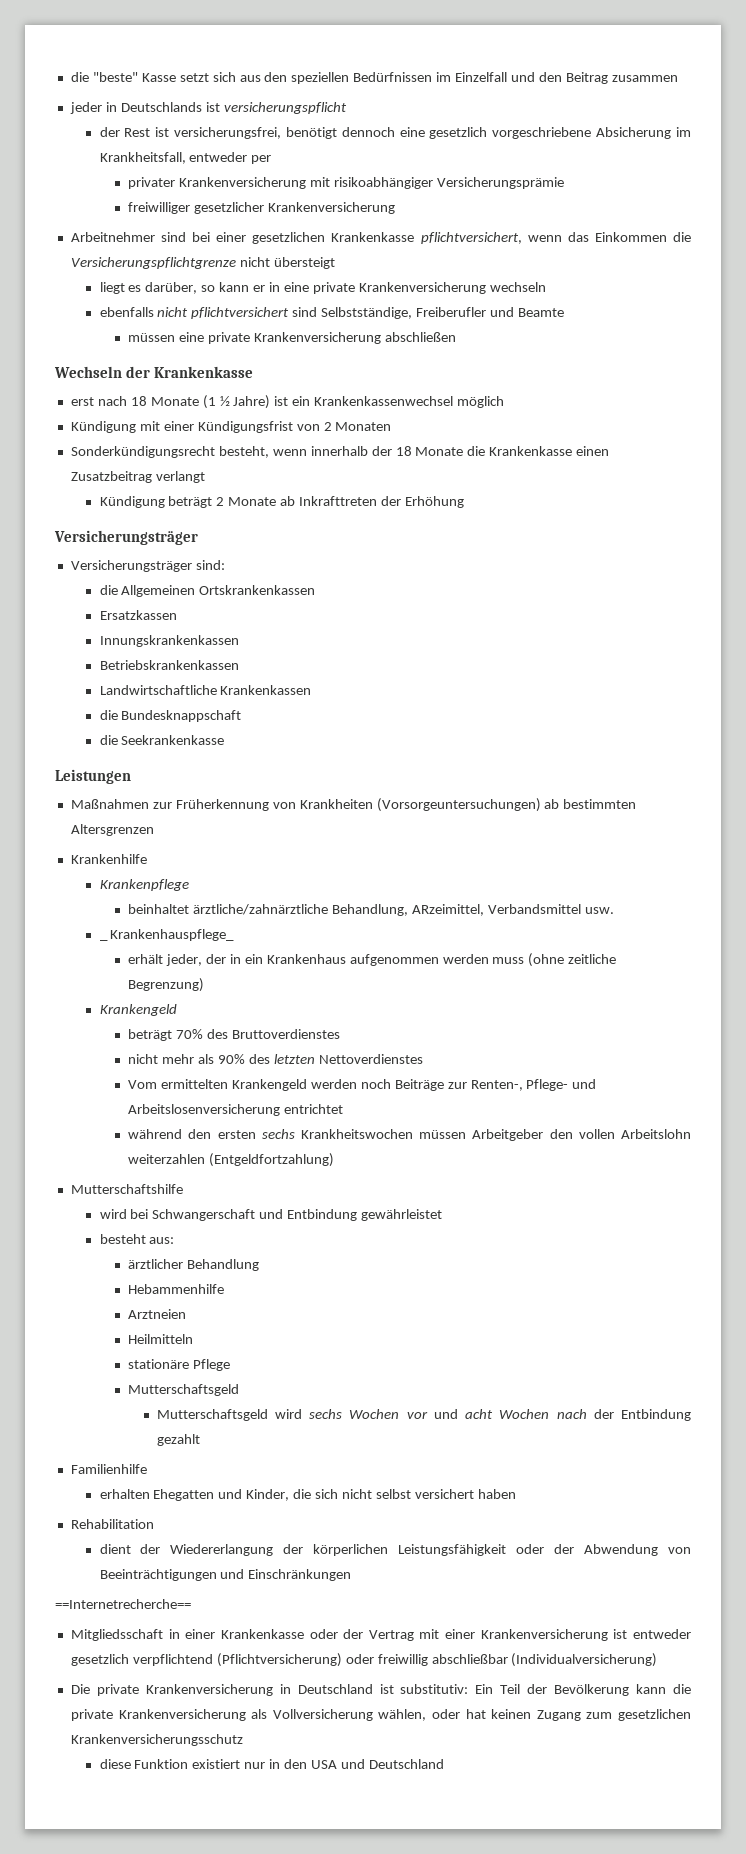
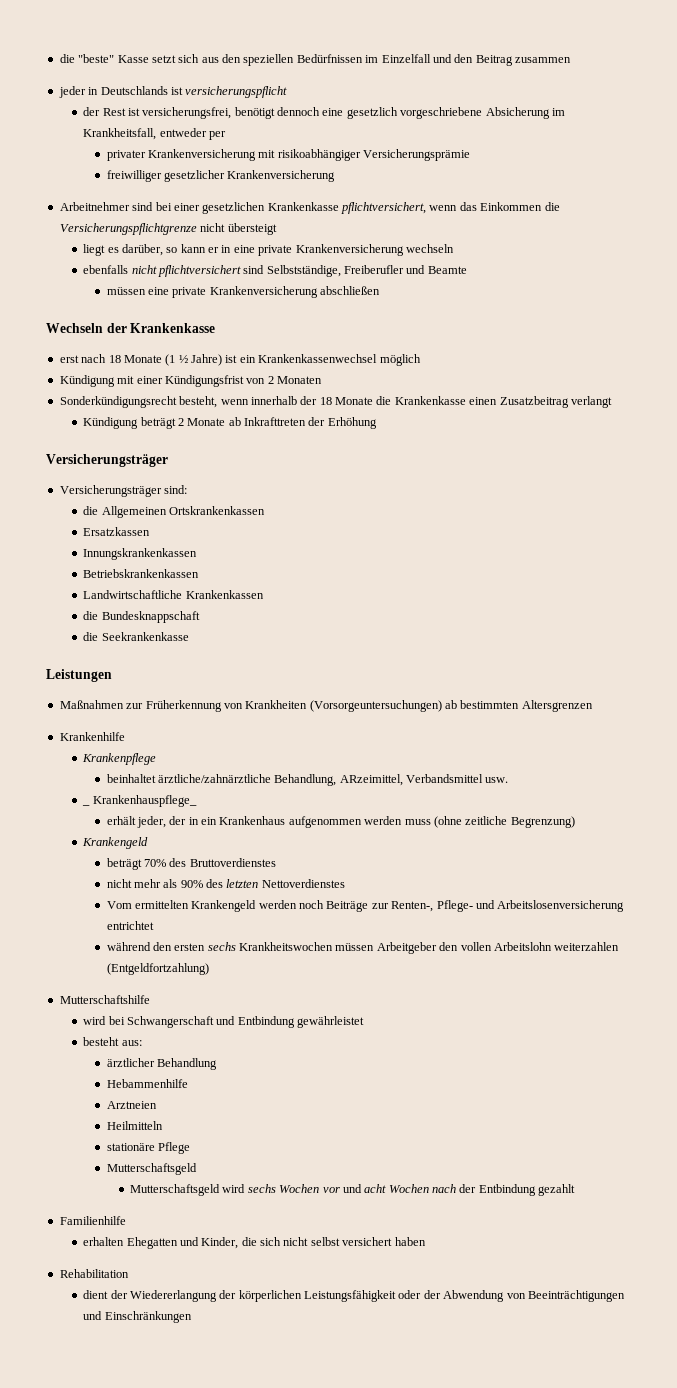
[55,1599,191,1609] [70,1629,691,1641] [70,1653,658,1667] [70,1684,692,1696] [70,1709,692,1721] [70,1734,243,1746] [99,1759,444,1769] // ==Internetrecherche== // Mitgliedsschaft in einer Krankenkasse oder der Vertrag mit einer Krankenversicherung ist entweder gesetzlich verpflichtend (Pflichtversicherung) oder freiwillig abschließbar (Individualversicherung) // Die private Krankenversicherung in Deutschland ist substitutiv: Ein Teil der Bevölkerung kann die private Krankenversicherung als Vollversicherung wählen, oder hat keinen Zugang zum gesetzlichen Krankenversicherungsschutz // diese Funktion existiert nur in den USA und Deutschland -> (192, 1317) none

